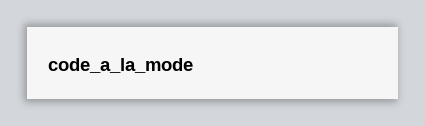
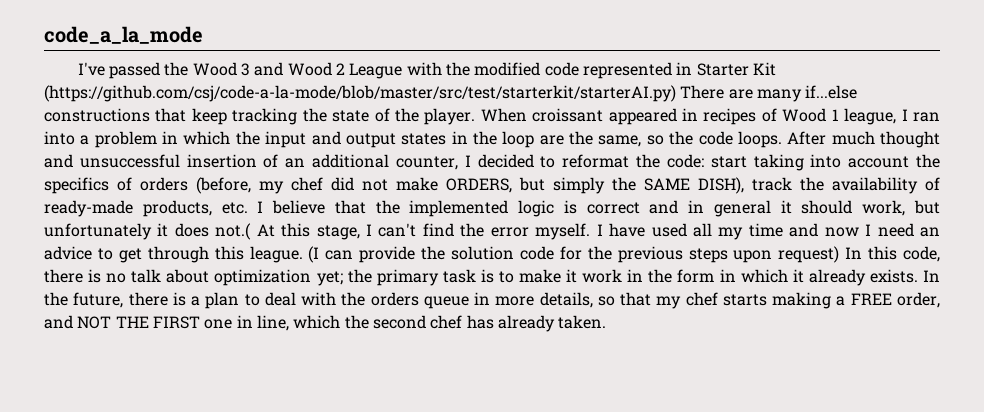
(193, 65) none -> [77,62,776,79] [44,85,858,102] [44,108,941,125] [44,131,941,148] [44,154,941,171] [44,177,940,194] [44,200,940,217] [44,223,940,240] [44,246,940,263] [44,269,940,286] [44,292,940,309] [44,315,607,332] // I've passed the Wood 3 and Wood 2 League with the modified code represented in Starter Kit (https://github.com/csj/code-a-la-mode/blob/master/src/test/starterkit/starterAI.py) There are many if...else constructions that keep tracking the state of the player. When croissant appeared in recipes of Wood 1 league, I ran into a problem in which the input and output states in the loop are the same, so the code loops. After much thought and unsuccessful insertion of an additional counter, I decided to reformat the code: start taking into account the specifics of orders (before, my chef did not make ORDERS, but simply the SAME DISH), track the availability of ready-made products, etc. I believe that the implemented logic is correct and in general it should work, but unfortunately it does not.( At this stage, I can't find the error myself. I have used all my time and now I need an advice to get through this league. (I can provide the solution code for the previous steps upon request) In this code, there is no talk about optimization yet; the primary task is to make it work in the form in which it already exists. In the future, there is a plan to deal with the orders queue in more details, so that my chef starts making a FREE order, and NOT THE FIRST one in line, which the second chef has already taken.

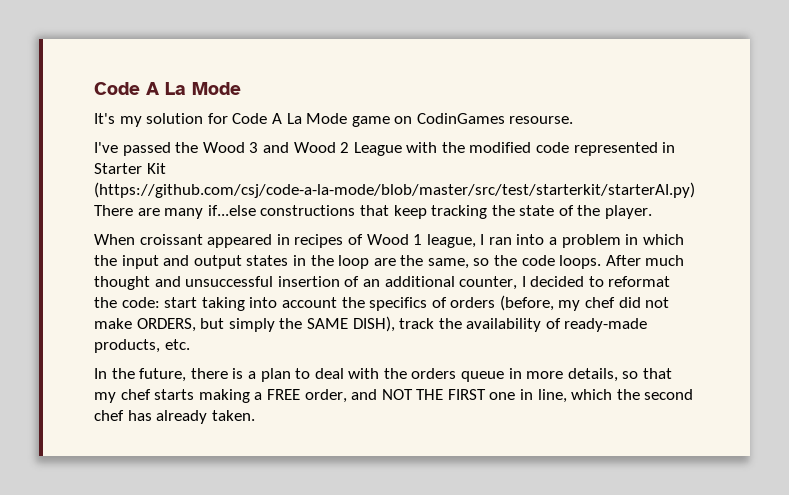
[44,26,203,44] code_a_la_mode -> [94,82,241,95] [94,113,574,127] Code A La Mode // It's my solution for Code A La Mode game on CodinGames resourse.
(476, 116) none -> (653, 212) //
[257,200,940,217] [44,223,940,240] [44,246,940,263] [44,269,918,286] I believe that the implemented logic is correct and in general it should work, but unfortunately it does not.( At this stage, I can't find the error myself. I have used all my time and now I need an advice to get through this league. (I can provide the solution code for the previous steps upon request) In this code, there is no talk about optimization yet; the primary task is to make it work in the form in which it already exists. -> (190, 344) //

